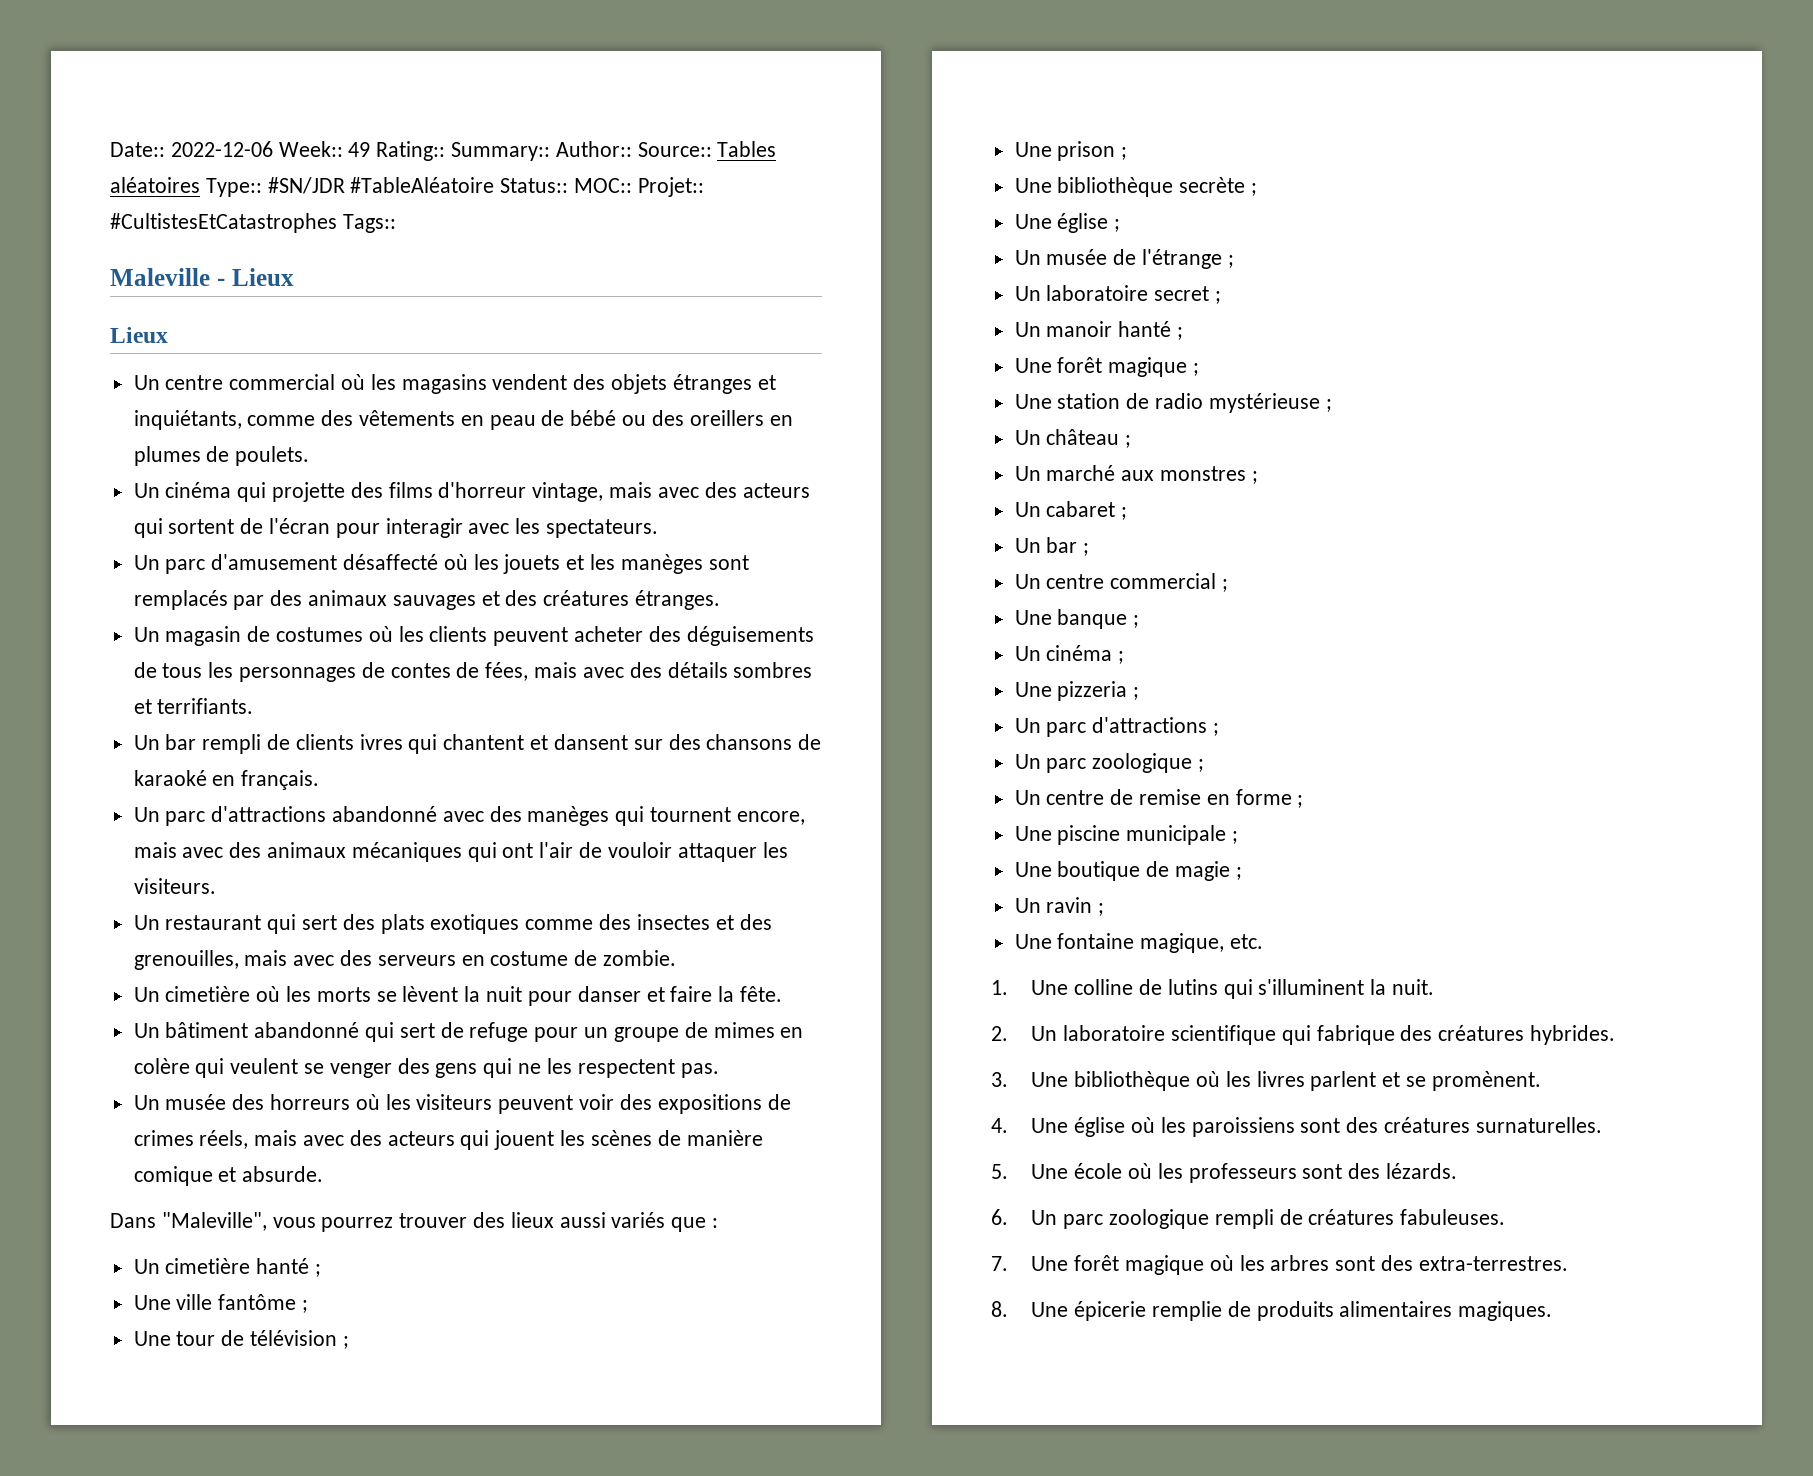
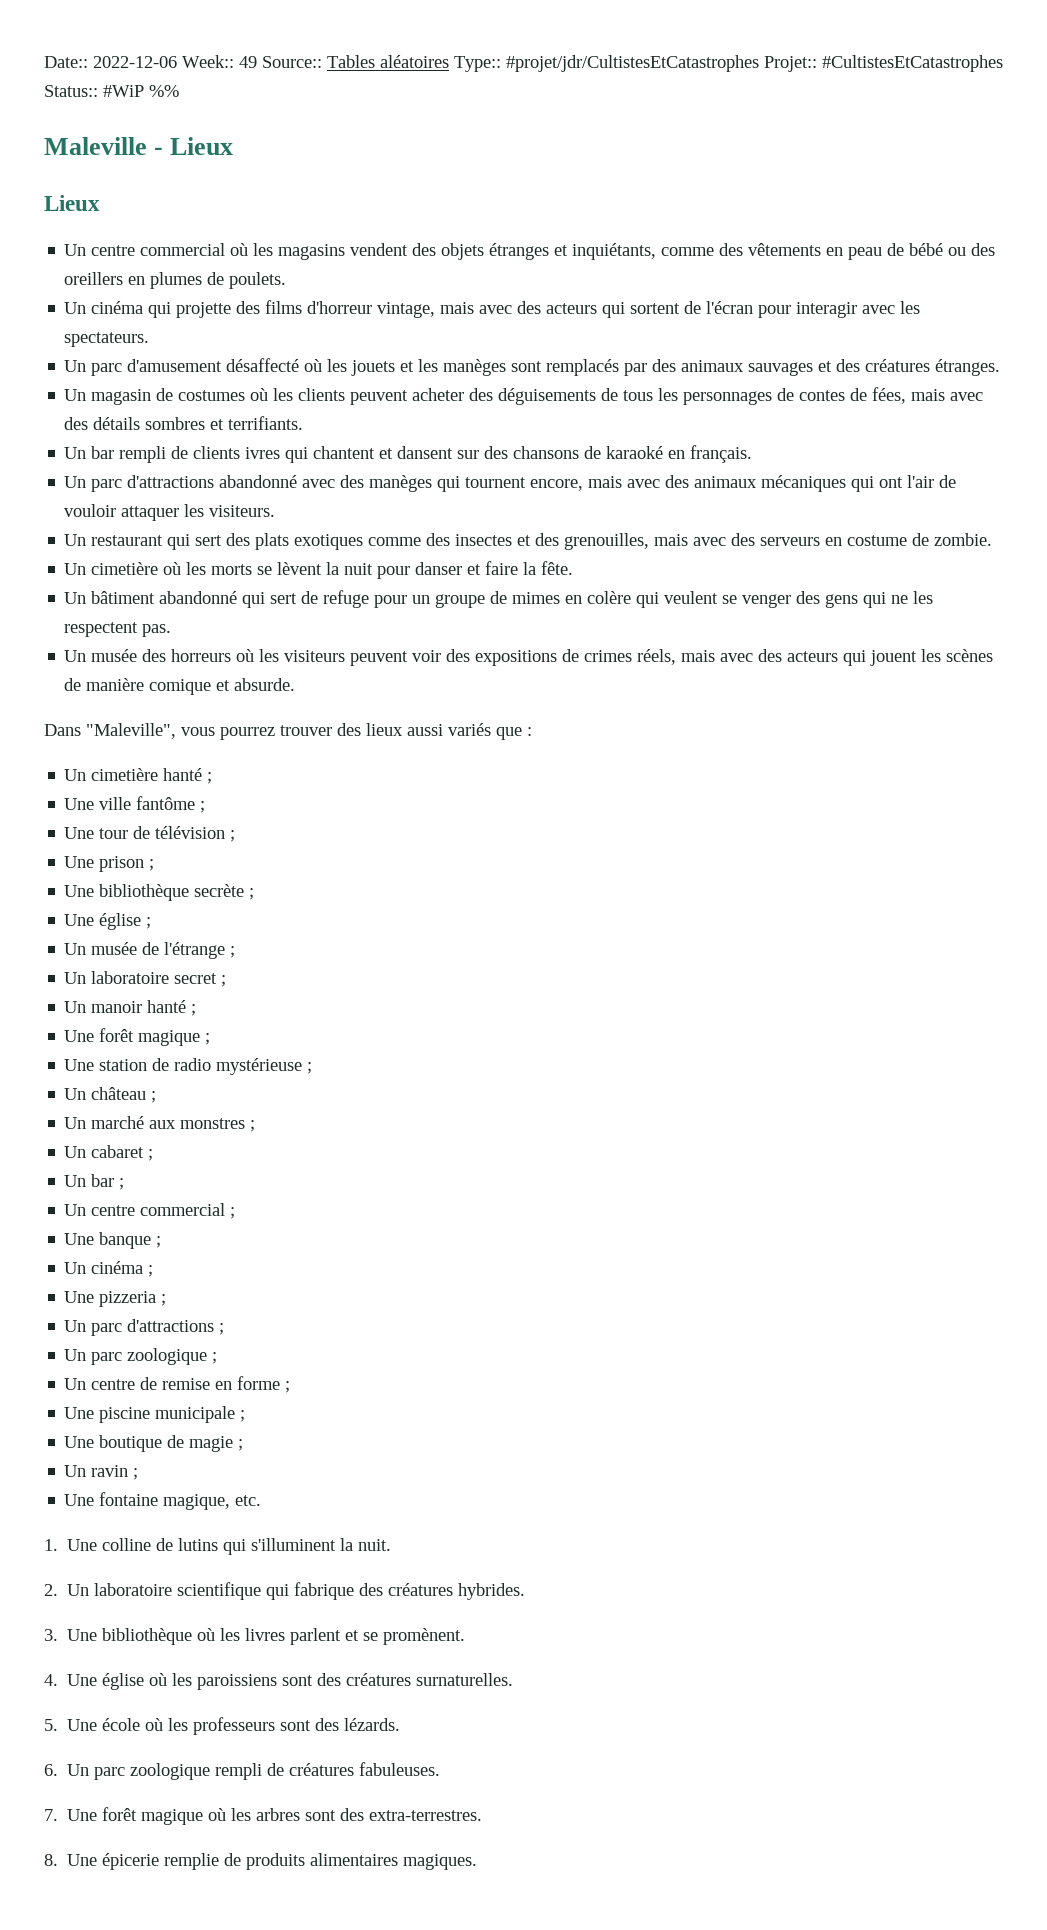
[376,141,632,161] Rating:: Summary:: Author:: -> (257, 62) none
[267,177,704,197] [110,213,396,233] #SN/JDR #TableAléatoire Status:: MOC:: Projet:: #CultistesEtCatastrophes Tags:: -> [506,55,1003,72] [44,85,179,97] #projet/jdr/CultistesEtCatastrophes Projet:: #CultistesEtCatastrophes Status:: #WiP %%

